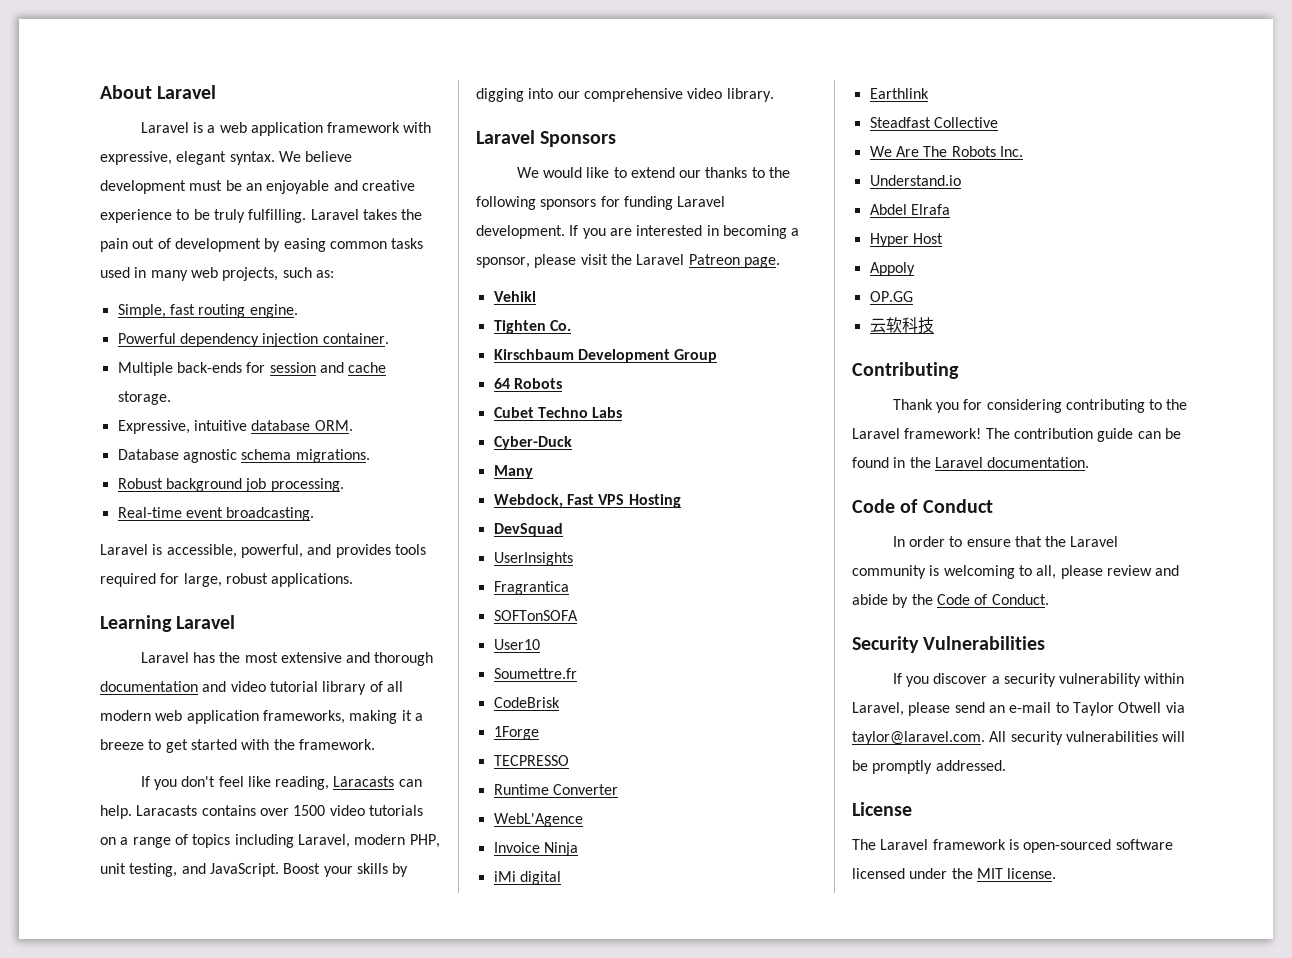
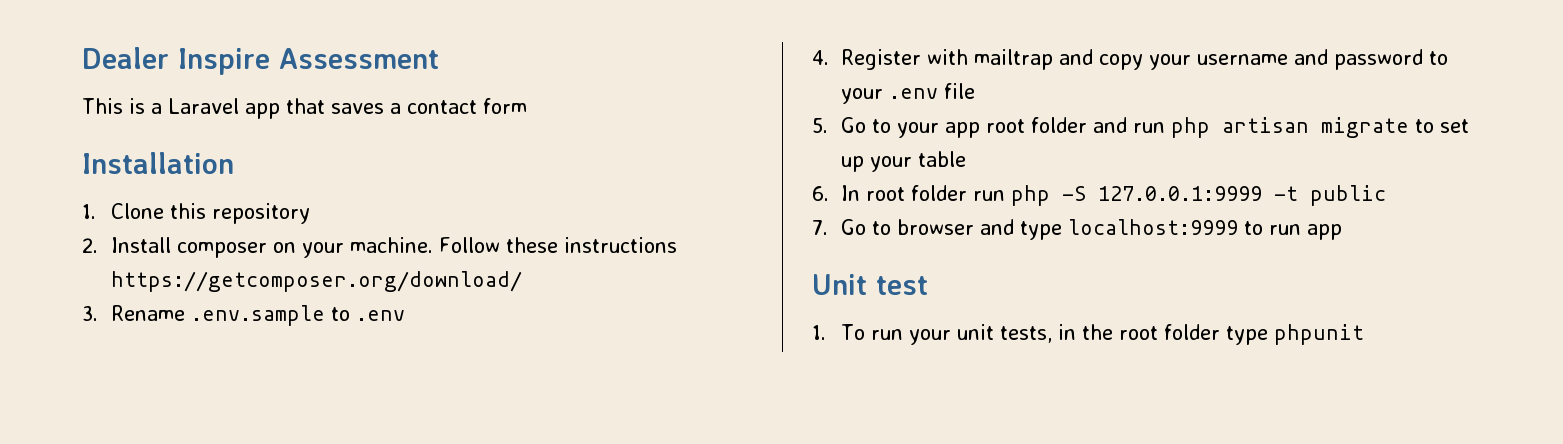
[100,85,217,99] [140,122,432,136] [100,151,353,165] [100,180,415,194] [100,209,423,223] [100,238,424,252] [100,267,334,281] [117,304,298,318] [117,333,389,347] [117,362,387,376] [117,391,171,405] [117,420,353,434] [117,449,370,463] [117,478,344,492] [117,507,315,521] [100,544,426,558] [100,573,354,587] [100,615,236,632] [140,652,434,666] [100,681,403,695] [100,710,423,724] [100,739,375,753] [140,776,422,790] [100,805,423,819] [100,834,440,848] [100,863,409,877] [476,88,774,102] [476,130,617,147] [516,167,791,178] [476,196,726,210] [476,225,800,239] [476,254,780,268] [493,291,536,302] [493,320,571,334] [493,349,718,363] [493,378,562,389] [493,407,623,418] [493,436,572,450] [493,465,533,479] [493,494,681,508] [493,523,563,537] [493,552,573,566] [493,581,569,595] [493,610,578,621] [493,639,540,650] [493,668,577,679] [493,697,560,708] [493,726,539,740] [493,755,569,766] [493,784,618,795] [493,813,583,827] [493,842,578,856] [493,871,561,885] [869,88,929,99] [869,117,998,128] [869,146,1023,157] [869,175,961,186] [869,204,950,215] [869,233,943,247] [869,262,915,276] [869,291,913,302] [869,317,934,334] [852,362,959,379] [892,399,1188,413] [852,428,1181,442] [852,457,1090,468] [852,499,993,513] [892,536,1119,547] [852,565,1180,579] [852,594,1049,608] [852,636,1046,653] [892,673,1185,687] [852,702,1185,716] [852,731,1186,745] [852,760,1006,774] [852,802,912,816] [852,839,1173,853] [852,868,1057,879] About Laravel // Laravel is a web application framework with expressive, elegant syntax. We believe development must be an enjoyable and creative experience to be truly fulfilling. Laravel takes the pain out of development by easing common tasks used in many web projects, such as: // Simple, fast routing engine. // Powerful dependency injection container. // Multiple back-ends for session and cache storage. // Expressive, intuitive database ORM. // Database agnostic schema migrations. // Robust background job processing. // Real-time event broadcasting. // Laravel is accessible, powerful, and provides tools required for large, robust applications. // Learning Laravel // Laravel has the most extensive and thorough documentation and video tutorial library of all modern web application frameworks, making it a breeze to get started with the framework. // If you don't feel like reading, Laracasts can help. Laracasts contains over 1500 video tutorials on a range of topics including Laravel, modern PHP, unit testing, and JavaScript. Boost your skills by digging into our comprehensive video library. // Laravel Sponsors // We would like to extend our thanks to the following sponsors for funding Laravel development. If you are interested in becoming a sponsor, please visit the Laravel Patreon page. // Vehikl // Tighten Co. // Kirschbaum Development Group // 64 Robots // Cubet Techno Labs // Cyber-Duck // Many // Webdock, Fast VPS Hosting // DevSquad // UserInsights // Fragrantica // SOFTonSOFA // User10 // Soumettre.fr // CodeBrisk // 1Forge // TECPRESSO // Runtime Converter // WebL'Agence // Invoice Ninja // iMi digital // Earthlink // Steadfast Collective // We Are The Robots Inc. // Understand.io // Abdel Elrafa // Hyper Host // Appoly // OP.GG // 云软科技 // Contributing // Thank you for considering contributing to the Laravel framework! The contribution guide can be found in the Laravel documentation. // Code of Conduct // In order to ensure that the Laravel community is welcoming to all, please review and abide by the Code of Conduct. // Security Vulnerabilities // If you discover a security vulnerability within Laravel, please send an e-mail to Taylor Otwell via taylor@laravel.com. All security vulnerabilities will be promptly addressed. // License // The Laravel framework is open-sourced software licensed under the MIT license. -> [82,47,439,75] [82,98,527,119] [82,152,234,174] [82,203,310,224] [82,237,677,258] [110,271,522,292] [82,305,405,326] [812,49,1448,70] [840,83,975,104] [812,117,1469,138] [840,151,966,172] [812,185,1386,206] [812,219,1342,240] [812,274,928,295] [812,324,1364,345] Dealer Inspire Assessment // This is a Laravel app that saves a contact form // Installation // 1. Clone this repository // 2. Install composer on your machine. Follow these instructions https://getcomposer.org/download/ // 3. Rename .env.sample to .env // 4. Register with mailtrap and copy your username and password to your .env file // 5. Go to your app root folder and run php artisan migrate to set up your table // 6. In root folder run php -S 127.0.0.1:9999 -t public // 7. Go to browser and type localhost:9999 to run app // Unit test // 1. To run your unit tests, in the root folder type phpunit

